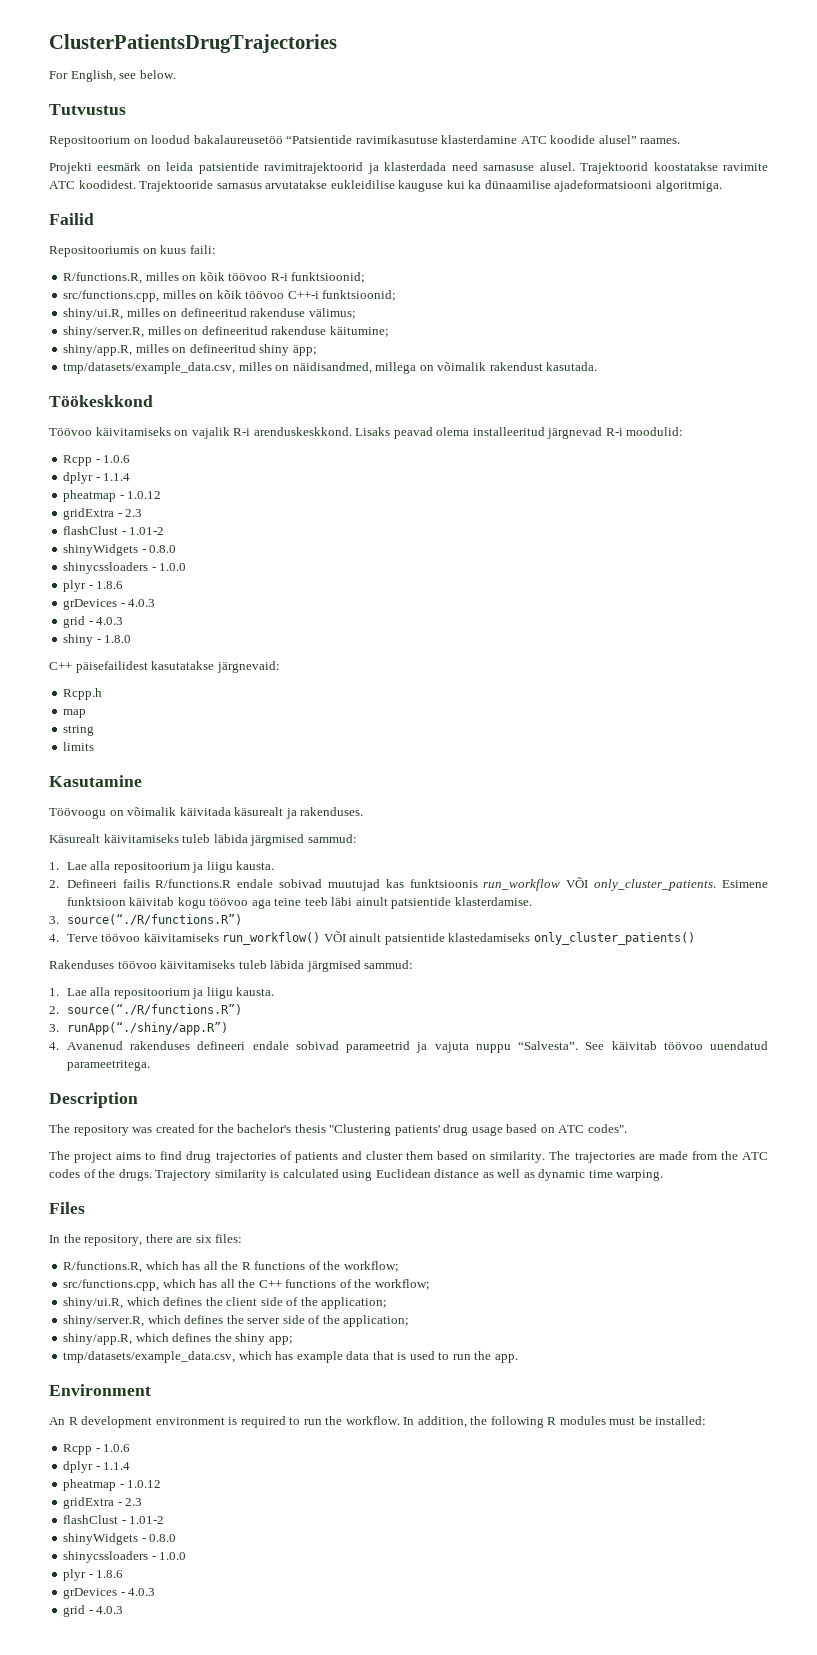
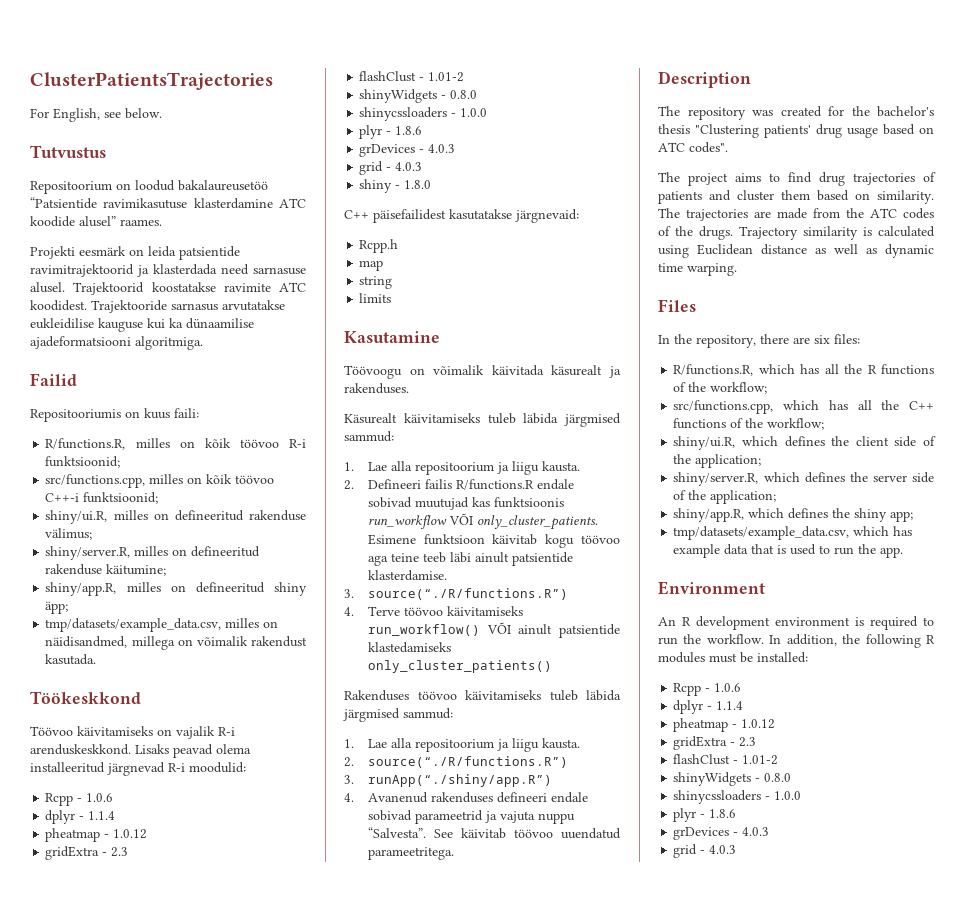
[49,34,337,53] ClusterPatientsDrugTrajectories -> [30,72,273,90] ClusterPatientsTrajectories

